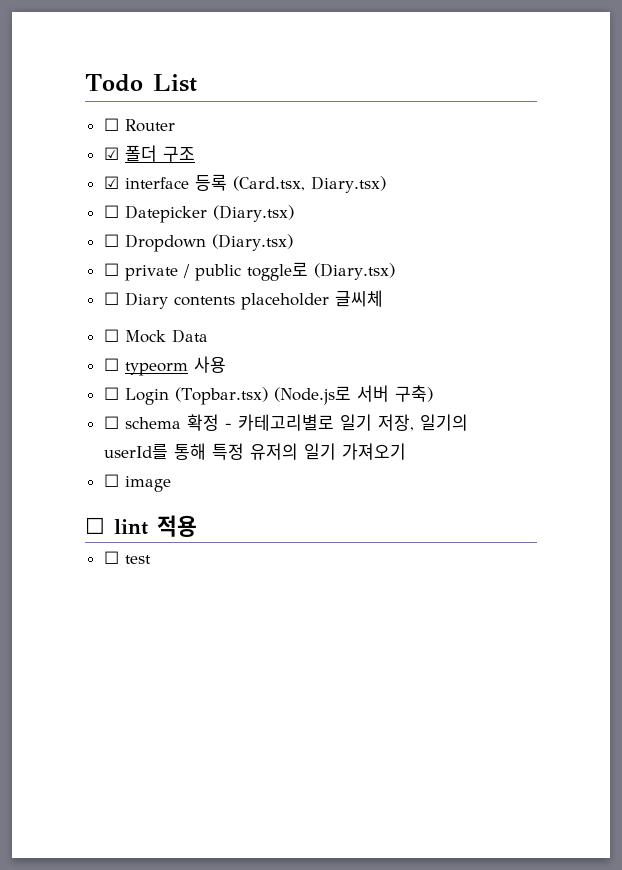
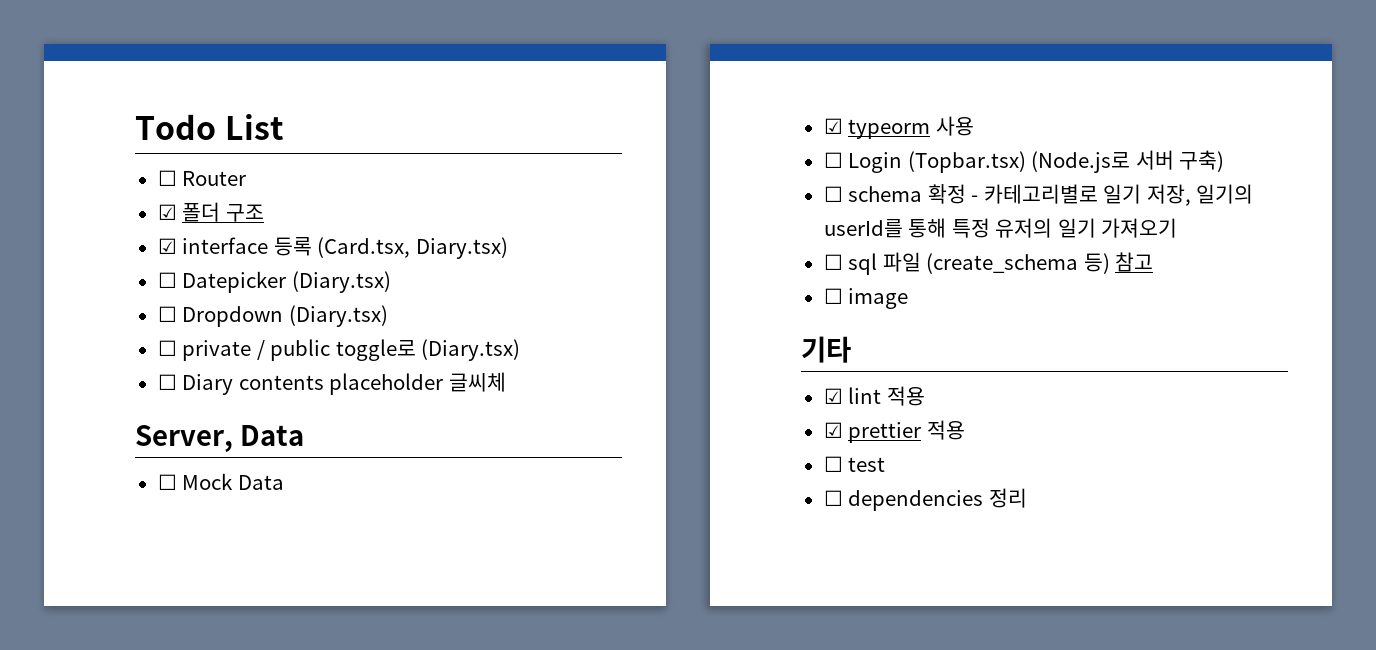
(383, 298) none -> [135,425,305,452] // Server, Data
[103,358,119,371] ☐ -> [823,118,843,134] ☑
(406, 451) none -> [823,252,1154,275] // ☐ sql 파일 (create_schema 등) 참고
[85,517,105,534] ☐ -> [801,336,851,363] [823,388,843,404] 기타 // ☑
(197, 526) none -> [823,420,965,443] // ☑ prettier 적용
(151, 559) none -> [823,488,1027,511] // ☐ dependencies 정리

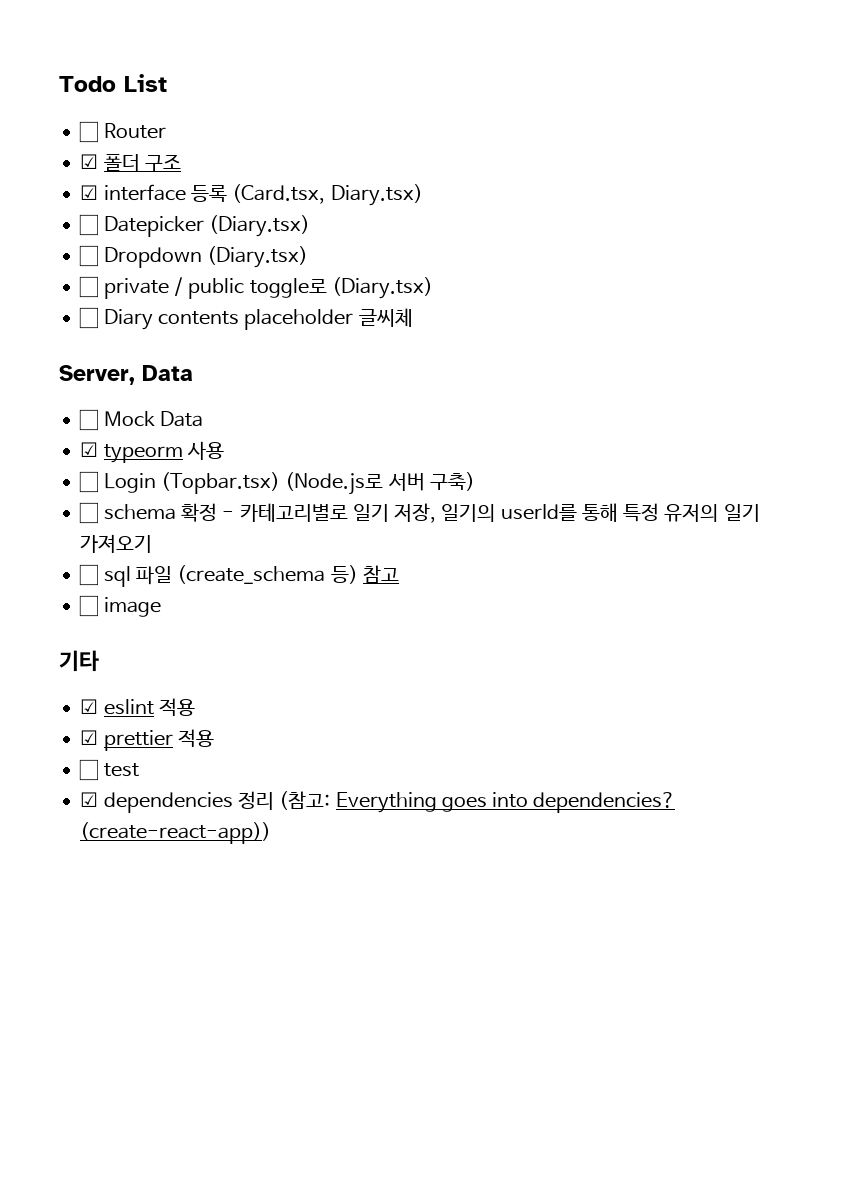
[848,387,882,404] lint -> [103,699,154,715] eslint
[823,490,843,506] ☐ -> [80,792,99,807] ☑
(1027, 498) none -> [279,791,676,813] [80,822,272,844] (참고: Everything goes into dependencies? (create-react-app))

